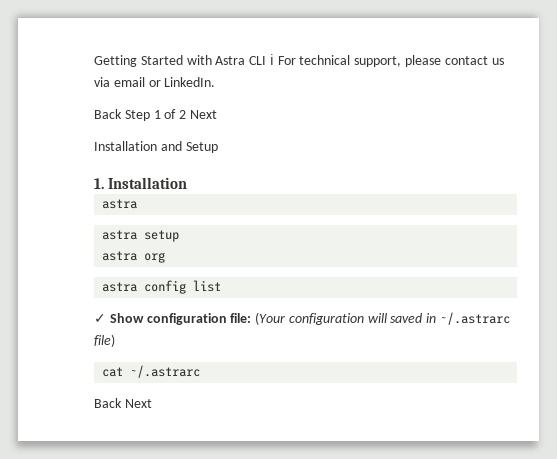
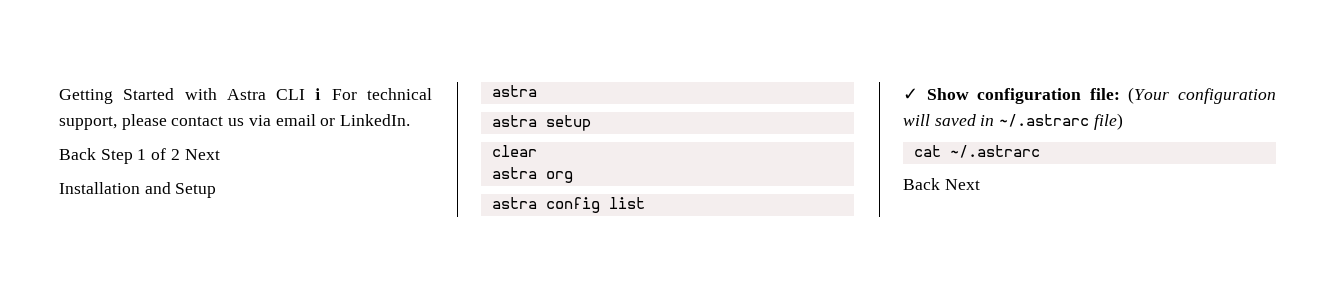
[94,177,187,189] // 1. Installation -> (217, 190) none
(180, 236) none -> [491,145,537,157] // clear

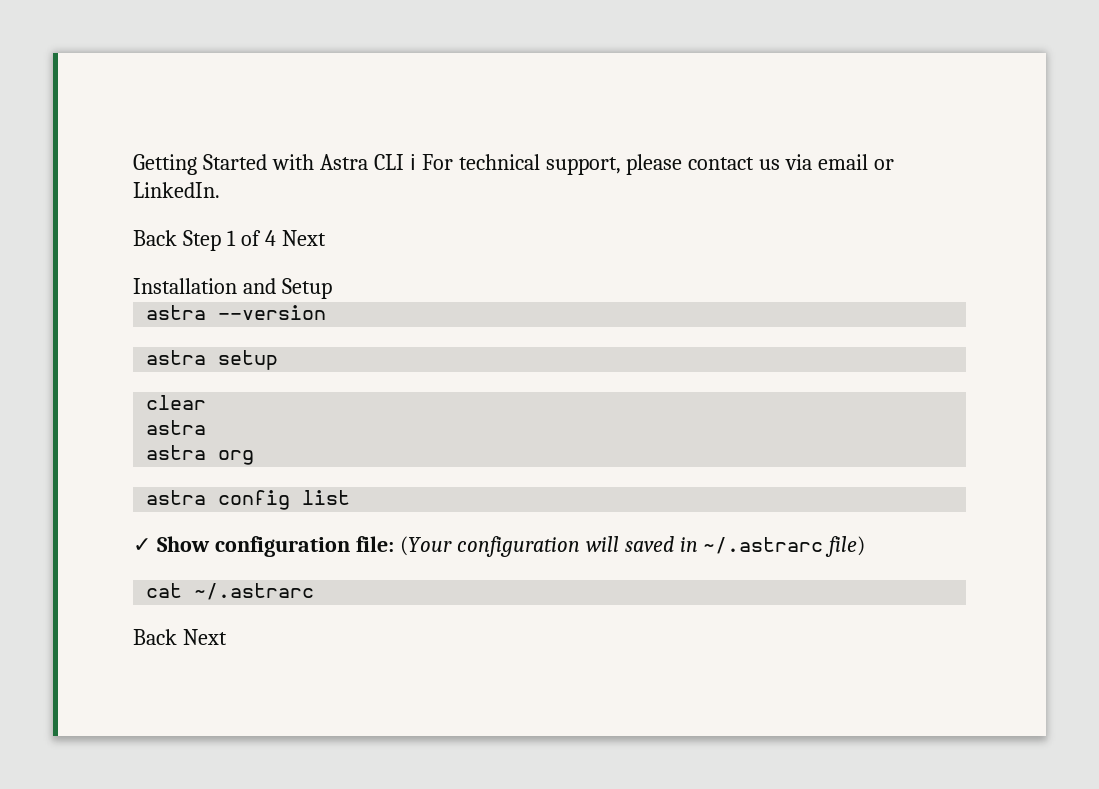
[170,149,180,160] 2 -> [264,230,276,246] 4
(537, 91) none -> [218,305,327,320] --version
(537, 173) none -> [146,445,207,460] // astra

